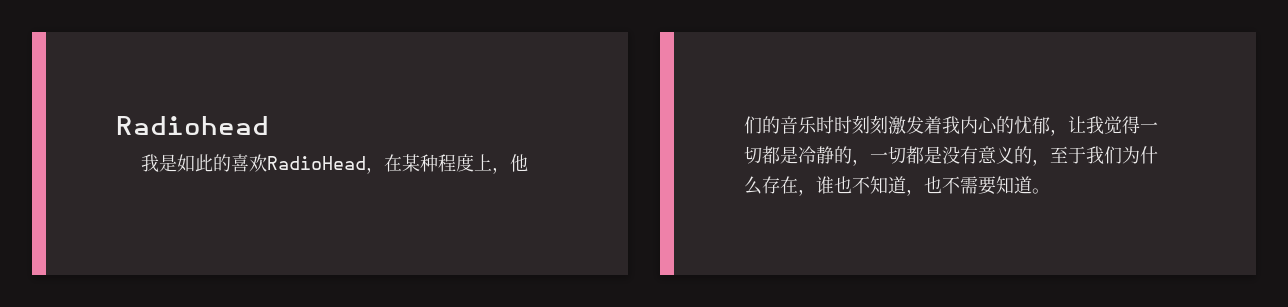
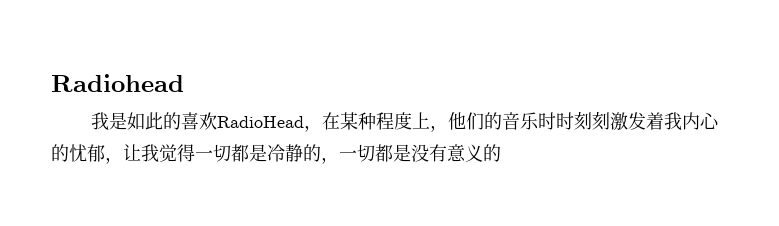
[1032,146,1158,166] [744,176,1050,196] ，至于我们为什么存在，谁也不知道，也不需要知道。 -> (501, 153) none

